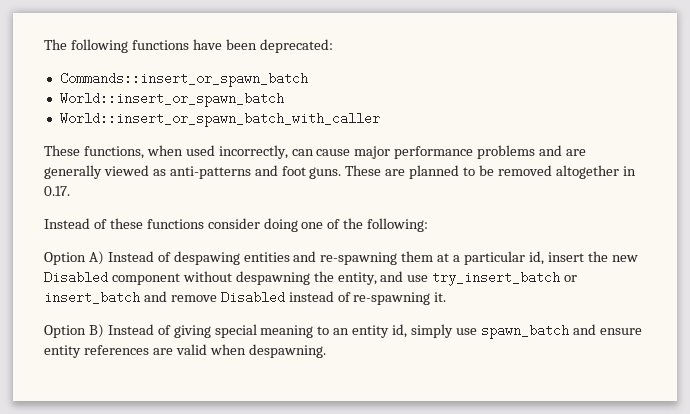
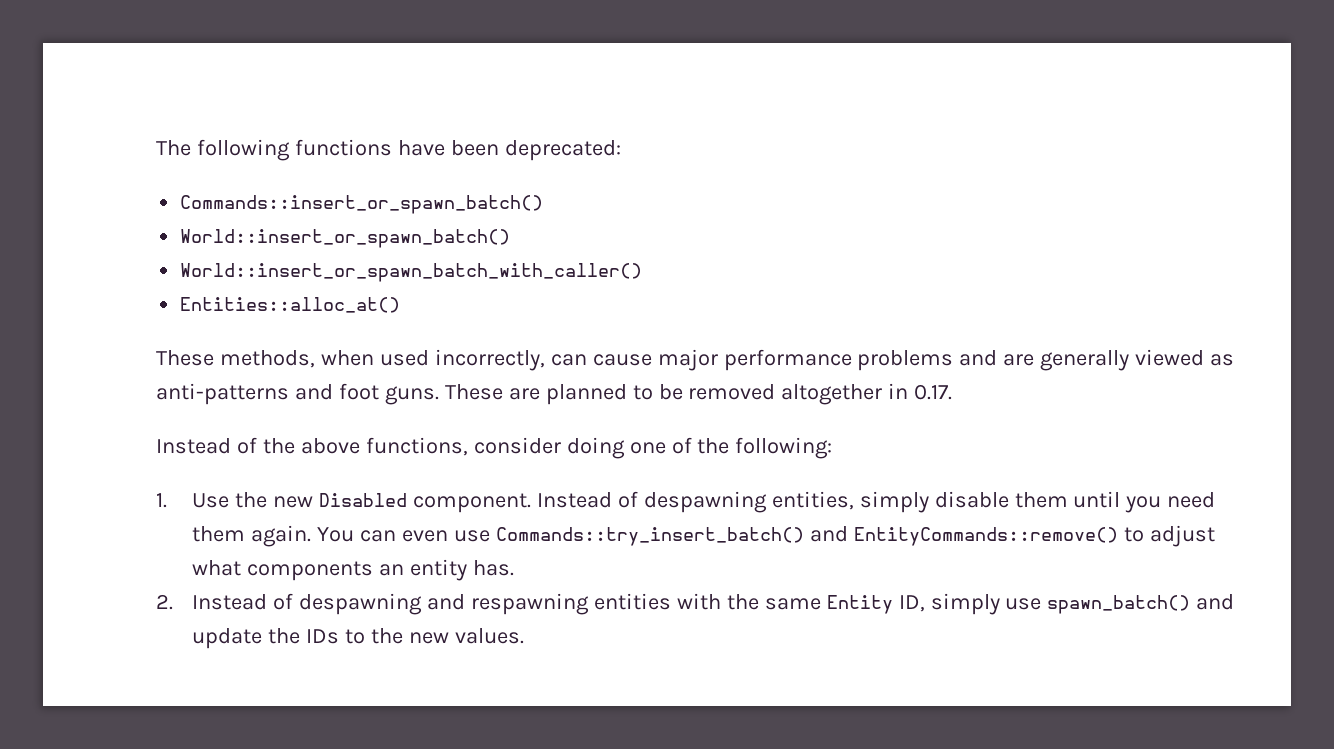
[59,72,308,87] [59,92,284,107] [59,112,380,127] [44,145,144,159] Commands::insert_or_spawn_batch // World::insert_or_spawn_batch // World::insert_or_spawn_batch_with_caller // These functions, -> [180,195,544,214] [180,229,511,248] [180,263,643,282] [180,297,401,313] [156,350,315,368] Commands::insert_or_spawn_batch() // World::insert_or_spawn_batch() // World::insert_or_spawn_batch_with_caller() // Entities::alloc_at() // These methods,
[109,218,204,229] these functions -> [262,437,468,456] the above functions,
[44,251,638,265] [44,271,578,286] [44,291,447,305] [44,324,642,339] [44,344,326,358] Option A) Instead of despawing entities and re-spawning them at a particular id, insert the new Disabled component without despawning the entity, and use try_insert_batch or insert_batch and remove Disabled instead of re-spawning it. // Option B) Instead of giving special meaning to an entity id, simply use spawn_batch and ensure entity references are valid when despawning. -> [156,491,1216,513] [192,525,1215,547] [192,559,514,581] [156,593,1235,615] [192,628,524,649] 1. Use the new Disabled component. Instead of despawning entities, simply disable them until you need them again. You can even use Commands::try_insert_batch() and EntityCommands::remove() to adjust what components an entity has. // 2. Instead of despawning and respawning entities with the same Entity ID, simply use spawn_batch() and update the IDs to the new values.

